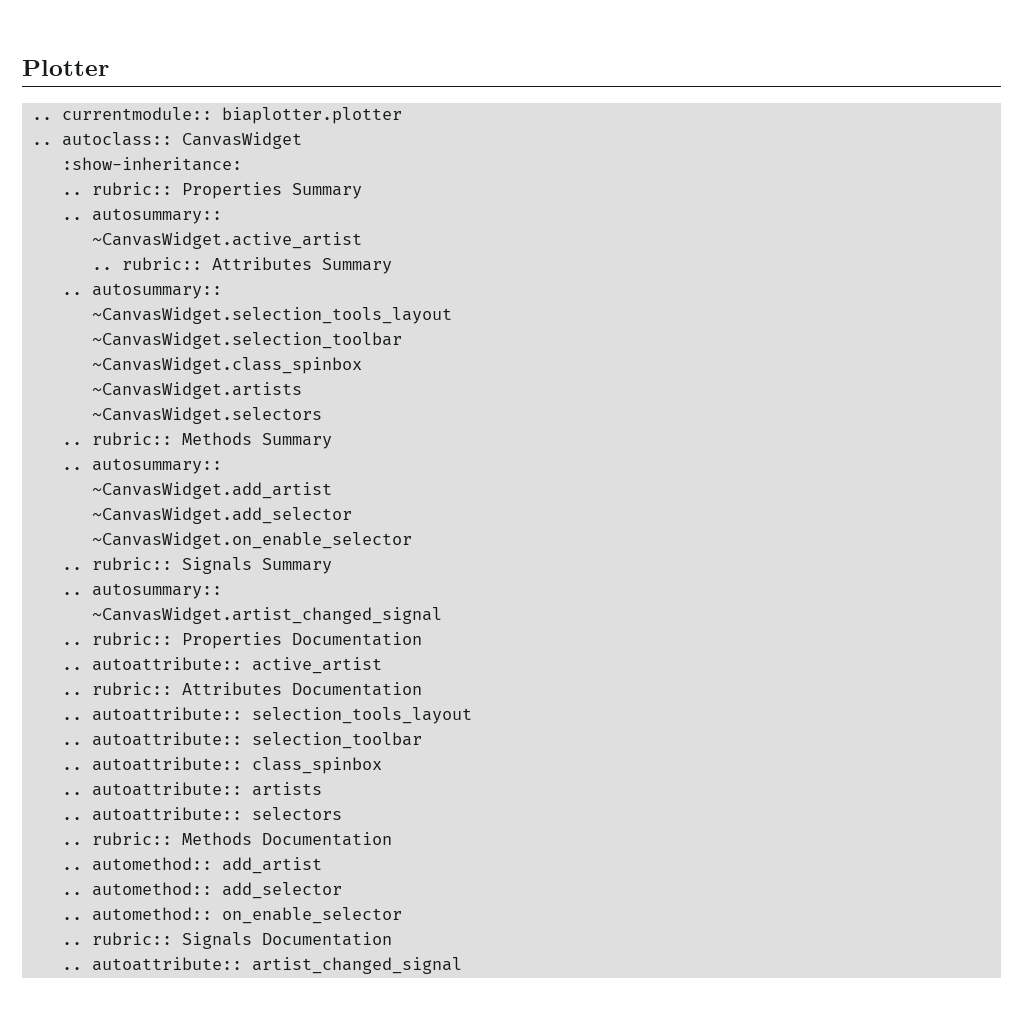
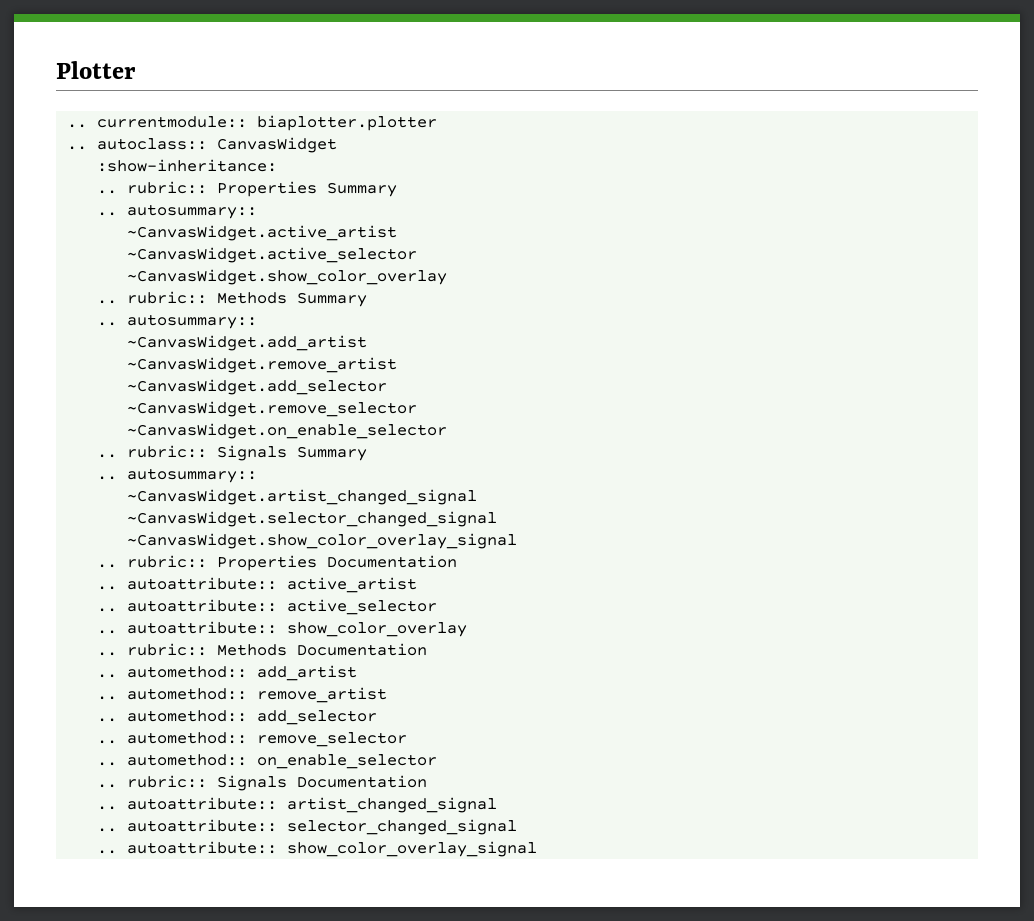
[91,257,392,274] [61,283,222,299] [91,307,452,324] [91,332,402,349] [91,357,362,374] [91,382,302,399] [91,407,322,424] .. rubric:: Attributes Summary // .. autosummary:: // ~CanvasWidget.selection_tools_layout // ~CanvasWidget.selection_toolbar // ~CanvasWidget.class_spinbox // ~CanvasWidget.artists // ~CanvasWidget.selectors -> [126,247,417,263] [126,269,447,285] ~CanvasWidget.active_selector // ~CanvasWidget.show_color_overlay
(332, 490) none -> [126,357,397,373] // ~CanvasWidget.remove_artist
(352, 515) none -> [126,401,417,417] // ~CanvasWidget.remove_selector
(442, 615) none -> [126,511,497,527] [126,533,517,549] // ~CanvasWidget.selector_changed_signal // ~CanvasWidget.show_color_overlay_signal
[91,682,422,696] [61,707,472,724] [61,732,422,749] [61,757,382,774] [61,782,322,796] [61,807,342,821] rubric:: Attributes Documentation // .. autoattribute:: selection_tools_layout // .. autoattribute:: selection_toolbar // .. autoattribute:: class_spinbox // .. autoattribute:: artists // .. autoattribute:: selectors -> [126,599,437,615] [96,621,467,637] autoattribute:: active_selector // .. autoattribute:: show_color_overlay
(322, 865) none -> [96,687,387,703] // .. automethod:: remove_artist
(342, 890) none -> [96,732,407,747] // .. automethod:: remove_selector
(462, 965) none -> [96,819,517,835] [96,841,537,857] // .. autoattribute:: selector_changed_signal // .. autoattribute:: show_color_overlay_signal

